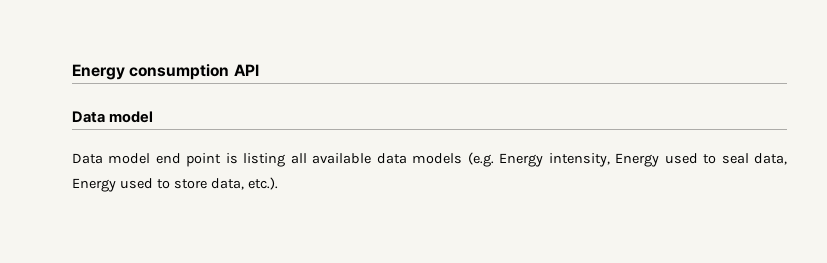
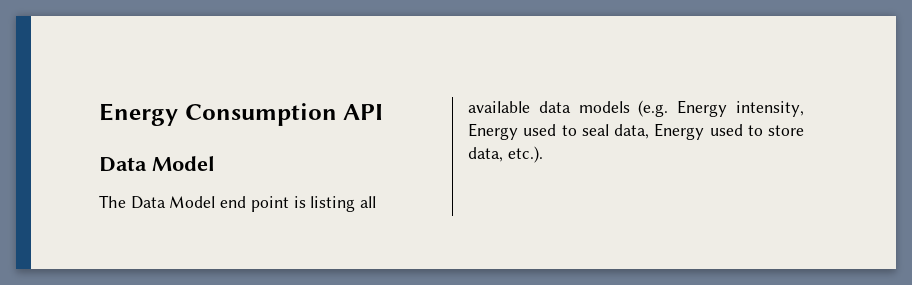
[72,64,230,80] Energy consumption -> [99,103,337,126] Energy Consumption
[109,111,154,123] [72,153,151,164] model // Data model -> [152,156,215,171] [99,195,216,209] Model // The Data Model

